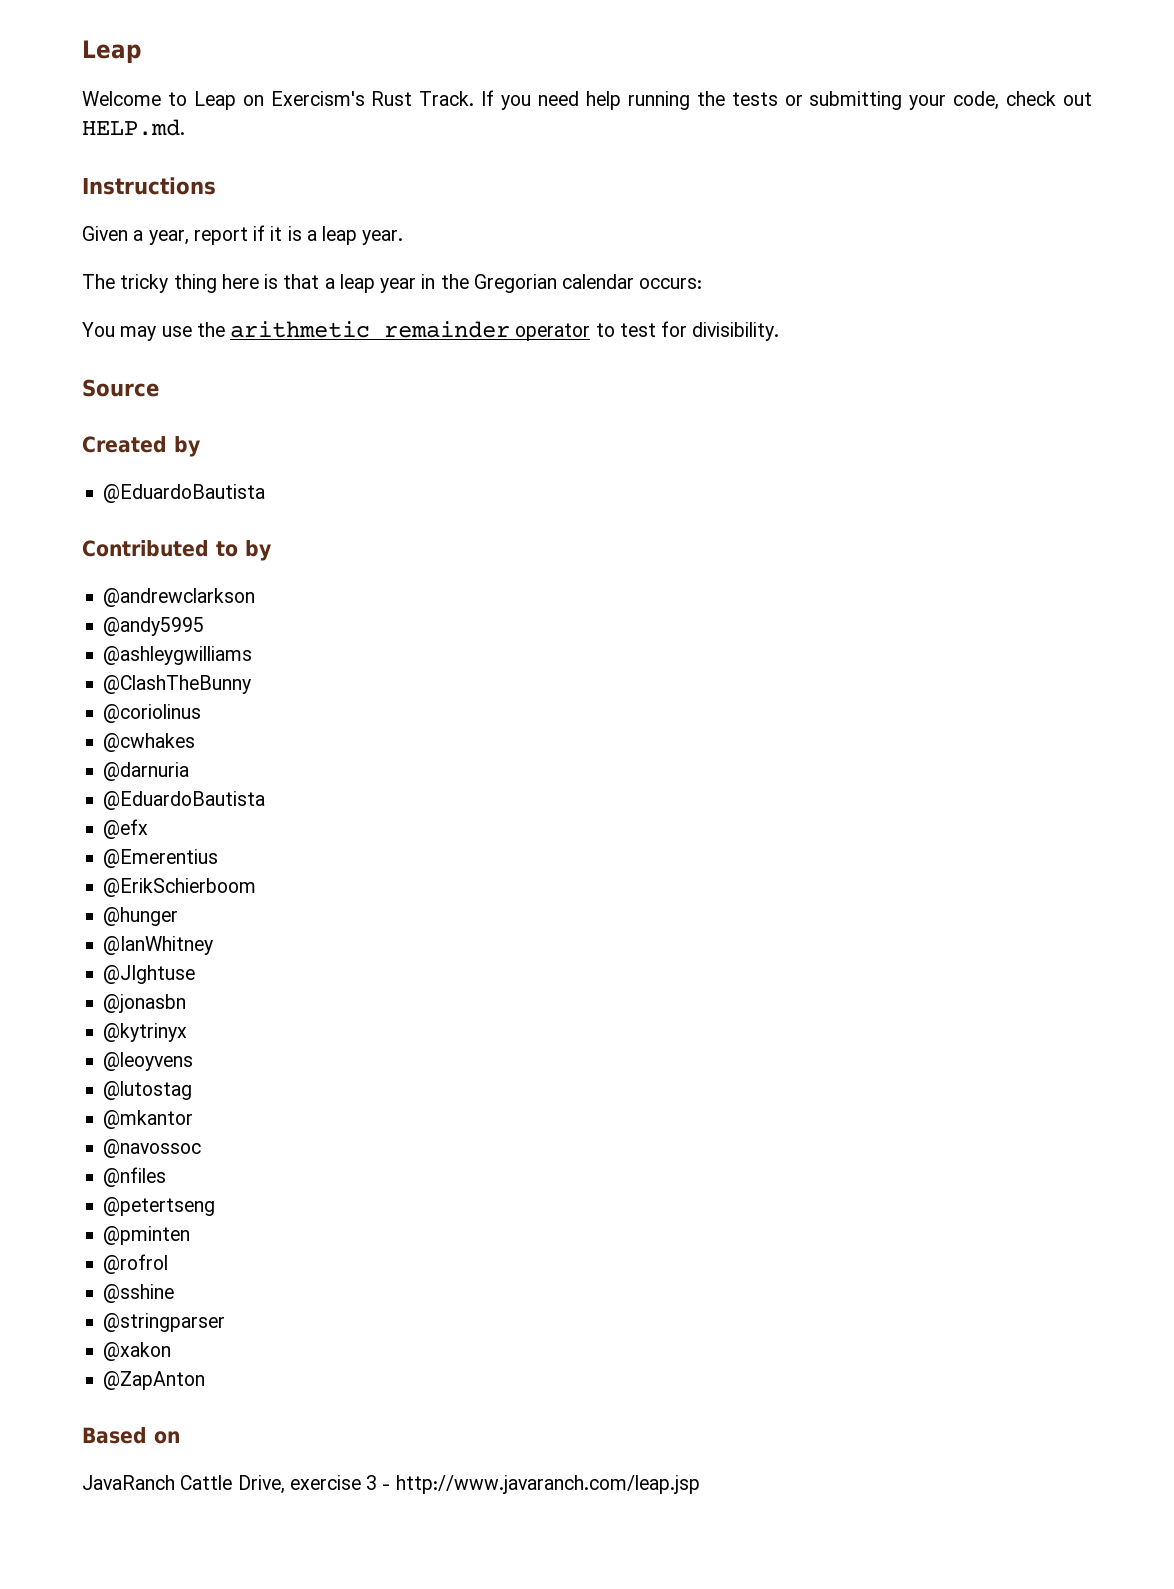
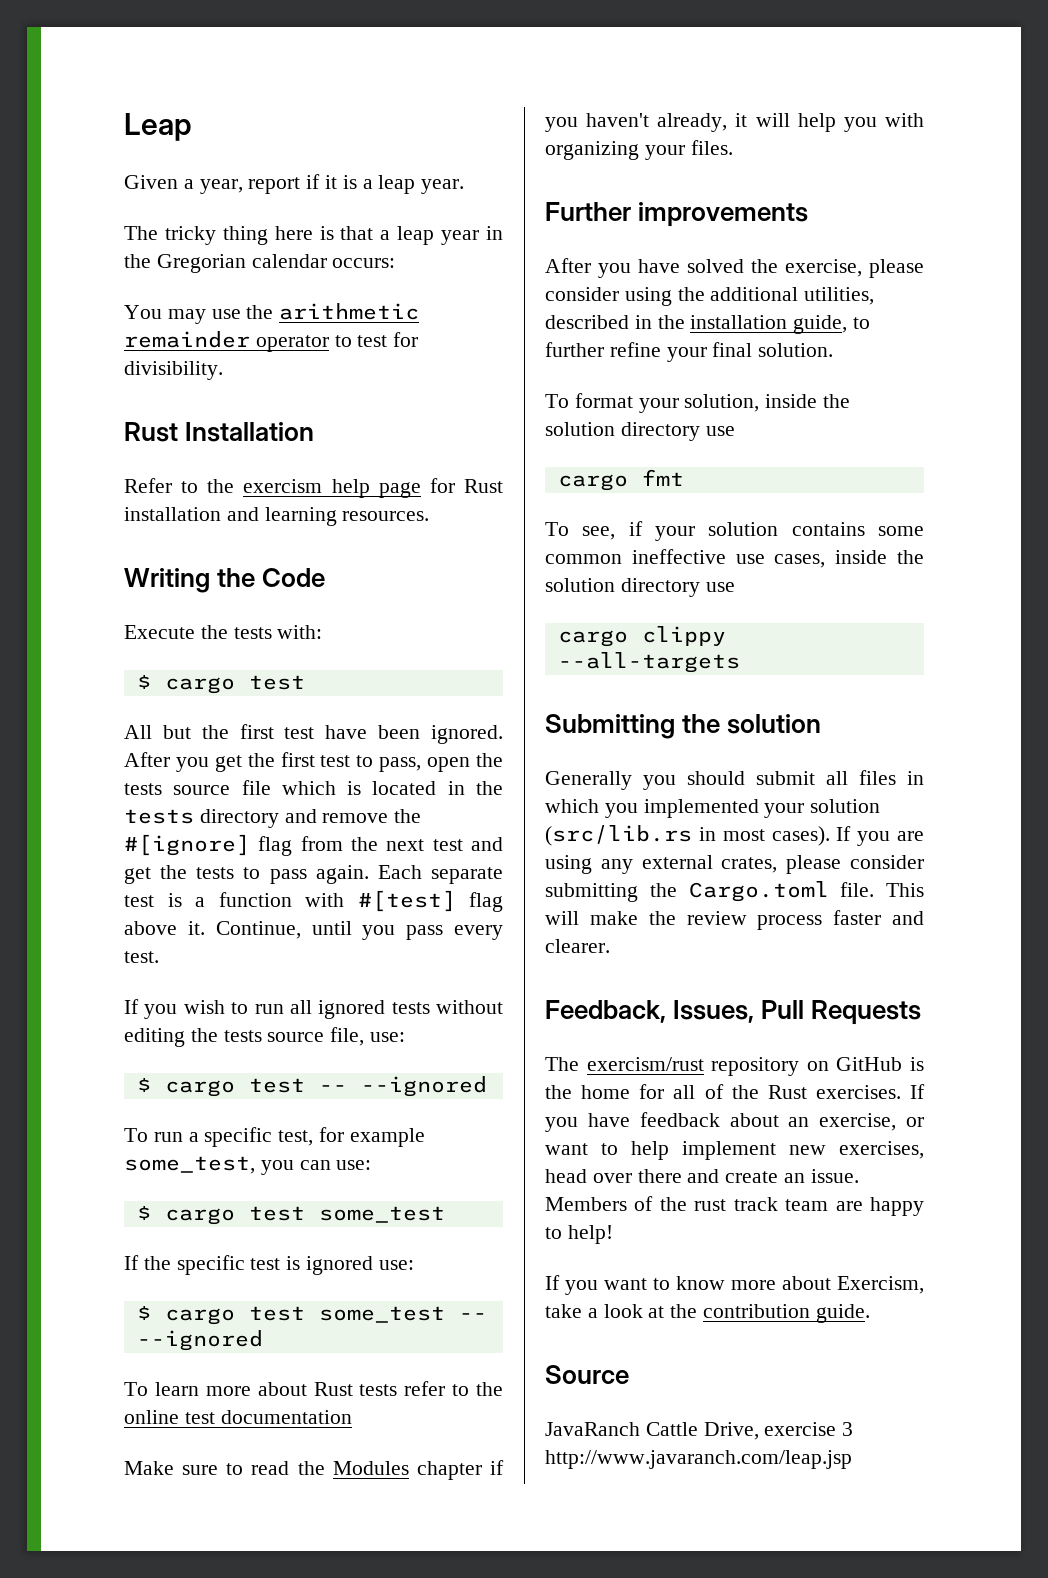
[82,40,141,63] [82,90,1093,110] [82,119,185,136] [82,177,216,195] Leap // Welcome to Leap on Exercism's Rust Track. If you need help running the tests or submitting your code, check out HELP.md. // Instructions -> [124,113,192,141] Leap
[82,379,159,397] [82,436,200,457] [103,484,266,503] [82,540,271,561] [103,588,256,607] [103,617,205,636] [103,646,253,665] [103,675,252,694] [103,704,202,723] [103,733,196,752] [103,762,190,781] [103,791,266,810] [103,819,149,839] [103,849,219,868] [103,878,257,897] [103,907,179,926] [103,936,214,955] [103,965,196,984] [103,994,187,1013] [103,1023,188,1042] [103,1052,194,1071] [103,1081,193,1100] [103,1110,194,1129] [103,1139,202,1158] [103,1167,167,1187] [103,1197,216,1216] [103,1226,191,1245] [103,1254,169,1274] [103,1284,175,1303] [103,1313,226,1332] [103,1342,172,1361] [103,1371,206,1390] [82,1427,180,1444] Source // Created by // @EduardoBautista // Contributed to by // @andrewclarkson // @andy5995 // @ashleygwilliams // @ClashTheBunny // @coriolinus // @cwhakes // @darnuria // @EduardoBautista // @efx // @Emerentius // @ErikSchierboom // @hunger // @IanWhitney // @JIghtuse // @jonasbn // @kytrinyx // @leoyvens // @lutostag // @mkantor // @navossoc // @nfiles // @petertseng // @pminten // @rofrol // @sshine // @stringparser // @xakon // @ZapAnton // Based on -> [124,422,315,442] [124,478,503,498] [124,507,430,526] [124,568,326,593] [124,625,323,639] [136,675,305,694] [124,724,503,744] [124,752,503,772] [124,780,503,795] [124,809,422,828] [124,834,503,856] [124,865,504,884] [124,890,503,912] [124,921,503,940] [124,951,159,963] [124,999,503,1019] [124,1027,406,1047] [136,1076,487,1097] [124,1127,425,1147] [124,1156,372,1175] [136,1206,445,1225] [124,1255,414,1275] [136,1306,487,1325] [136,1330,263,1351] [124,1381,503,1396] [124,1410,352,1424] [124,1460,504,1480] [545,113,924,132] [545,140,733,160] [545,202,809,227] [545,258,924,278] [545,287,875,306] [545,315,871,334] [545,342,834,362] [545,393,851,413] [545,422,735,441] [557,469,684,491] [545,521,924,541] [545,549,924,568] [545,578,735,597] [557,626,726,647] [557,652,740,673] [545,714,822,739] [545,770,924,790] [545,799,881,818] [545,825,924,846] [545,855,924,874] [545,881,924,902] [545,910,924,930] [545,939,610,953] [545,1000,922,1025] [545,1057,924,1076] [545,1084,925,1099] [545,1112,924,1132] [545,1141,924,1160] [545,1169,859,1183] [545,1196,924,1216] [545,1225,613,1244] [545,1275,924,1295] [545,1304,870,1323] [545,1365,629,1384] Rust Installation // Refer to the exercism help page for Rust installation and learning resources. // Writing the Code // Execute the tests with: // $ cargo test // All but the first test have been ignored. After you get the first test to pass, open the tests source file which is located in the tests directory and remove the #[ignore] flag from the next test and get the tests to pass again. Each separate test is a function with #[test] flag above it. Continue, until you pass every test. // If you wish to run all ignored tests without editing the tests source file, use: // $ cargo test -- --ignored // To run a specific test, for example some_test, you can use: // $ cargo test some_test // If the specific test is ignored use: // $ cargo test some_test -- --ignored // To learn more about Rust tests refer to the online test documentation // Make sure to read the Modules chapter if you haven't already, it will help you with organizing your files. // Further improvements // After you have solved the exercise, please consider using the additional utilities, described in the installation guide, to further refine your final solution. // To format your solution, inside the solution directory use // cargo fmt // To see, if your solution contains some common ineffective use cases, inside the solution directory use // cargo clippy --all-targets // Submitting the solution // Generally you should submit all files in which you implemented your solution (src/lib.rs in most cases). If you are using any external crates, please consider submitting the Cargo.toml file. This will make the review process faster and clearer. // Feedback, Issues, Pull Requests // The exercism/rust repository on GitHub is the home for all of the Rust exercises. If you have feedback about an exercise, or want to help implement new exercises, head over there and create an issue. Members of the rust track team are happy to help! // If you want to know more about Exercism, take a look at the contribution guide. // Source
[382,1484,391,1490] - -> (854, 1429) none

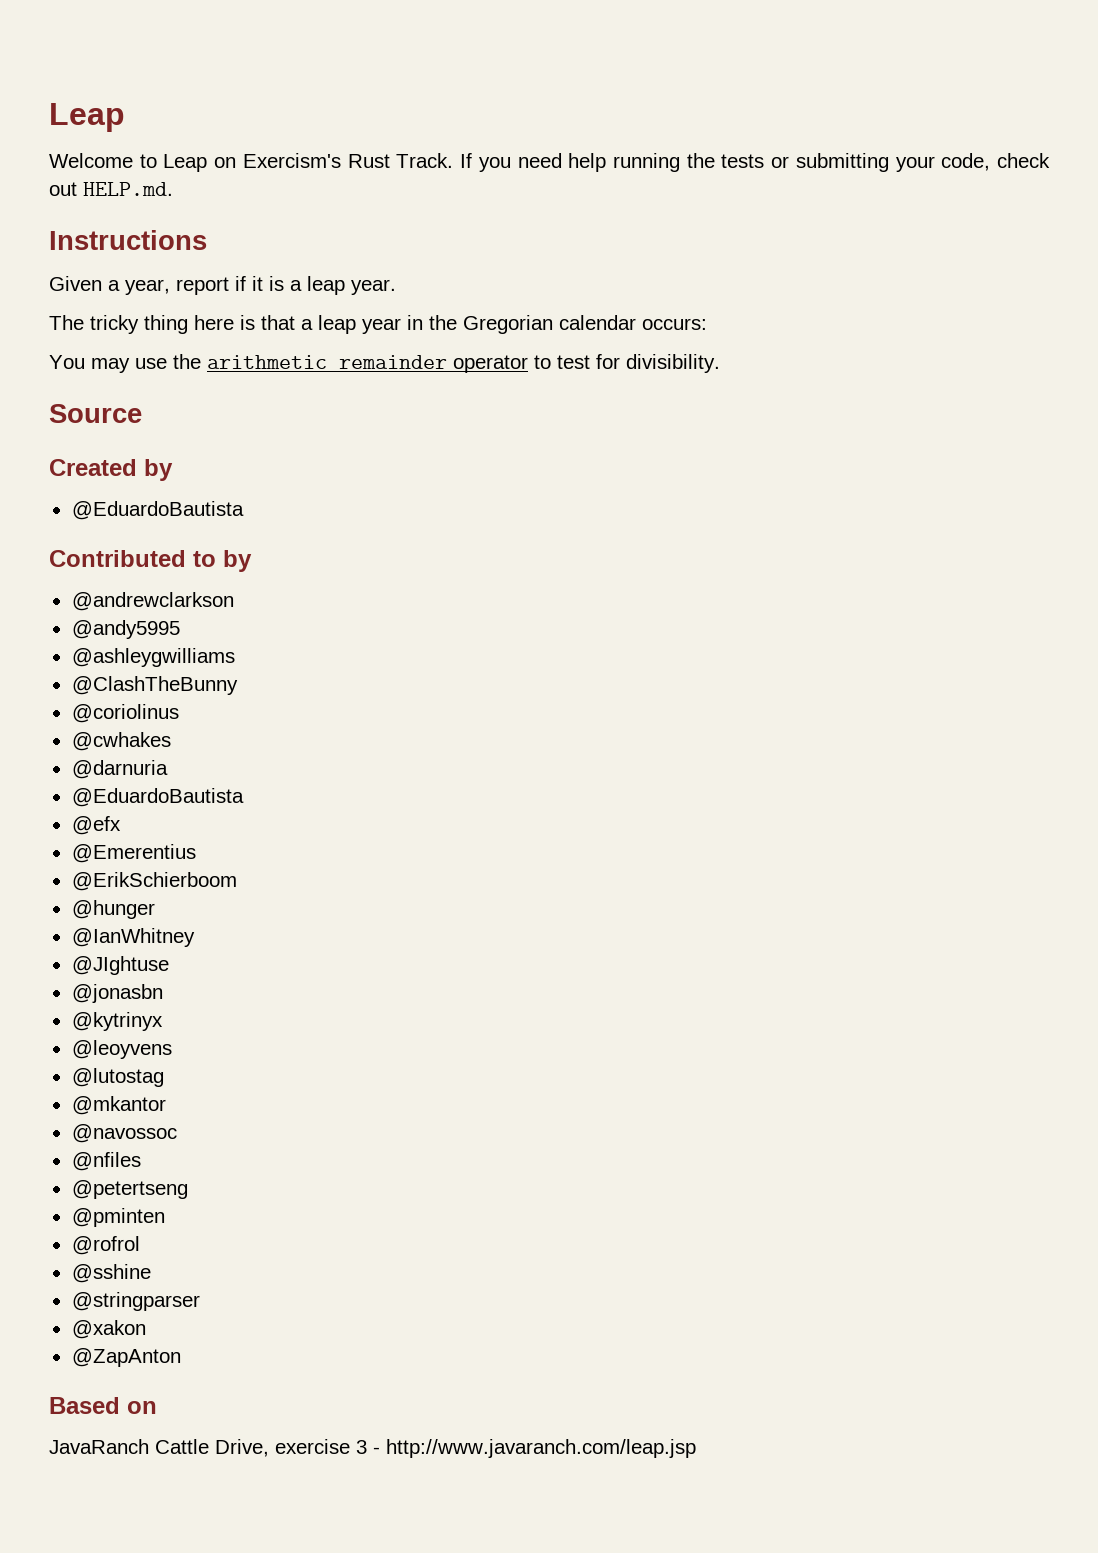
[124,113,192,141] Leap -> [49,103,125,132] [49,153,1050,172] [49,182,173,196] [49,230,207,250] Leap // Welcome to Leap on Exercism's Rust Track. If you need help running the tests or submitting your code, check out HELP.md. // Instructions
[124,422,315,442] [124,478,503,498] [124,507,430,526] [124,568,326,593] [124,625,323,639] [136,675,305,694] [124,724,503,744] [124,752,503,772] [124,780,503,795] [124,809,422,828] [124,834,503,856] [124,865,504,884] [124,890,503,912] [124,921,503,940] [124,951,159,963] [124,999,503,1019] [124,1027,406,1047] [136,1076,487,1097] [124,1127,425,1147] [124,1156,372,1175] [136,1206,445,1225] [124,1255,414,1275] [136,1306,487,1325] [136,1330,263,1351] [124,1381,503,1396] [124,1410,352,1424] [124,1460,504,1480] [545,113,924,132] [545,140,733,160] [545,202,809,227] [545,258,924,278] [545,287,875,306] [545,315,871,334] [545,342,834,362] [545,393,851,413] [545,422,735,441] [557,469,684,491] [545,521,924,541] [545,549,924,568] [545,578,735,597] [557,626,726,647] [557,652,740,673] [545,714,822,739] [545,770,924,790] [545,799,881,818] [545,825,924,846] [545,855,924,874] [545,881,924,902] [545,910,924,930] [545,939,610,953] [545,1000,922,1025] [545,1057,924,1076] [545,1084,925,1099] [545,1112,924,1132] [545,1141,924,1160] [545,1169,859,1183] [545,1196,924,1216] [545,1225,613,1244] [545,1275,924,1295] [545,1304,870,1323] [545,1365,629,1384] Rust Installation // Refer to the exercism help page for Rust installation and learning resources. // Writing the Code // Execute the tests with: // $ cargo test // All but the first test have been ignored. After you get the first test to pass, open the tests source file which is located in the tests directory and remove the #[ignore] flag from the next test and get the tests to pass again. Each separate test is a function with #[test] flag above it. Continue, until you pass every test. // If you wish to run all ignored tests without editing the tests source file, use: // $ cargo test -- --ignored // To run a specific test, for example some_test, you can use: // $ cargo test some_test // If the specific test is ignored use: // $ cargo test some_test -- --ignored // To learn more about Rust tests refer to the online test documentation // Make sure to read the Modules chapter if you haven't already, it will help you with organizing your files. // Further improvements // After you have solved the exercise, please consider using the additional utilities, described in the installation guide, to further refine your final solution. // To format your solution, inside the solution directory use // cargo fmt // To see, if your solution contains some common ineffective use cases, inside the solution directory use // cargo clippy --all-targets // Submitting the solution // Generally you should submit all files in which you implemented your solution (src/lib.rs in most cases). If you are using any external crates, please consider submitting the Cargo.toml file. This will make the review process faster and clearer. // Feedback, Issues, Pull Requests // The exercism/rust repository on GitHub is the home for all of the Rust exercises. If you have feedback about an exercise, or want to help implement new exercises, head over there and create an issue. Members of the rust track team are happy to help! // If you want to know more about Exercism, take a look at the contribution guide. // Source -> [49,404,142,423] [49,459,173,481] [71,501,244,520] [49,550,252,572] [71,592,234,611] [71,620,180,639] [71,648,235,667] [71,676,238,695] [71,704,179,723] [71,732,171,751] [71,760,168,779] [71,788,244,807] [71,816,121,835] [71,844,196,863] [71,872,237,891] [71,900,155,919] [71,928,195,947] [71,956,169,975] [71,984,163,1003] [71,1012,163,1031] [71,1040,172,1059] [71,1068,164,1087] [71,1096,166,1115] [71,1124,177,1143] [71,1152,141,1171] [71,1180,188,1199] [71,1208,165,1227] [71,1236,140,1255] [71,1264,151,1283] [71,1292,200,1311] [71,1320,146,1339] [71,1348,181,1367] [49,1397,157,1414] Source // Created by // @EduardoBautista // Contributed to by // @andrewclarkson // @andy5995 // @ashleygwilliams // @ClashTheBunny // @coriolinus // @cwhakes // @darnuria // @EduardoBautista // @efx // @Emerentius // @ErikSchierboom // @hunger // @IanWhitney // @JIghtuse // @jonasbn // @kytrinyx // @leoyvens // @lutostag // @mkantor // @navossoc // @nfiles // @petertseng // @pminten // @rofrol // @sshine // @stringparser // @xakon // @ZapAnton // Based on
(854, 1429) none -> [373,1447,380,1454] -

